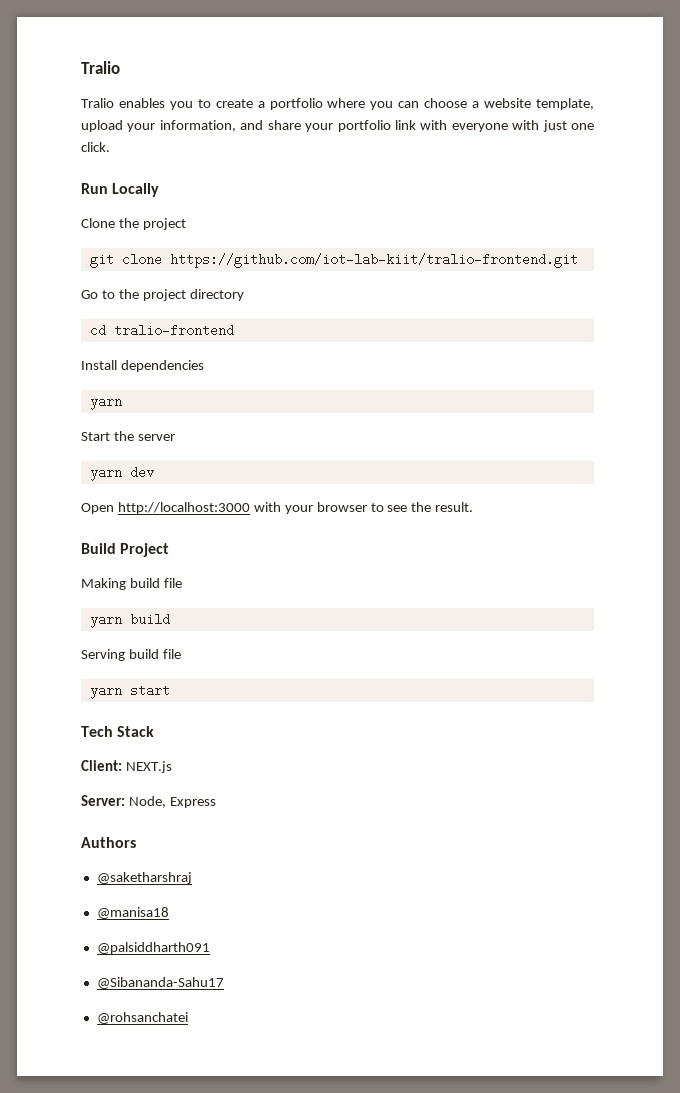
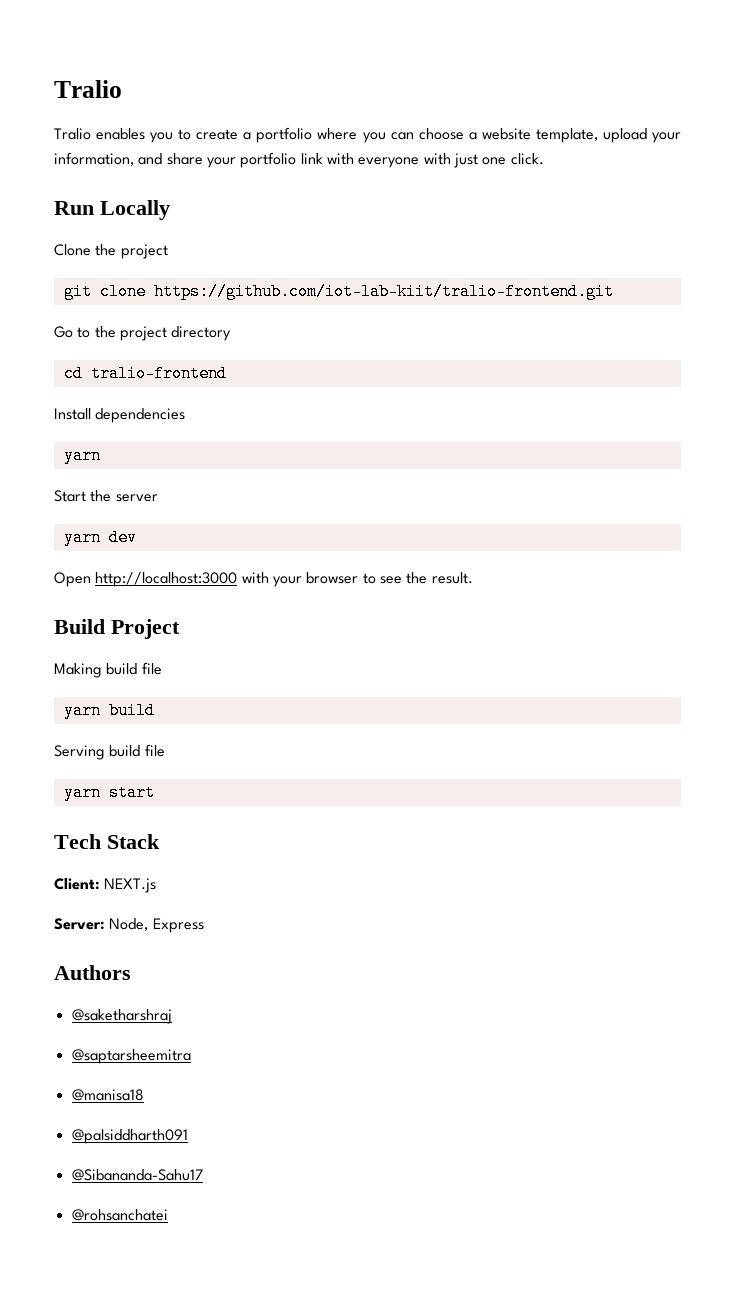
(192, 878) none -> [71,1049,191,1064] // @saptarsheemitra

